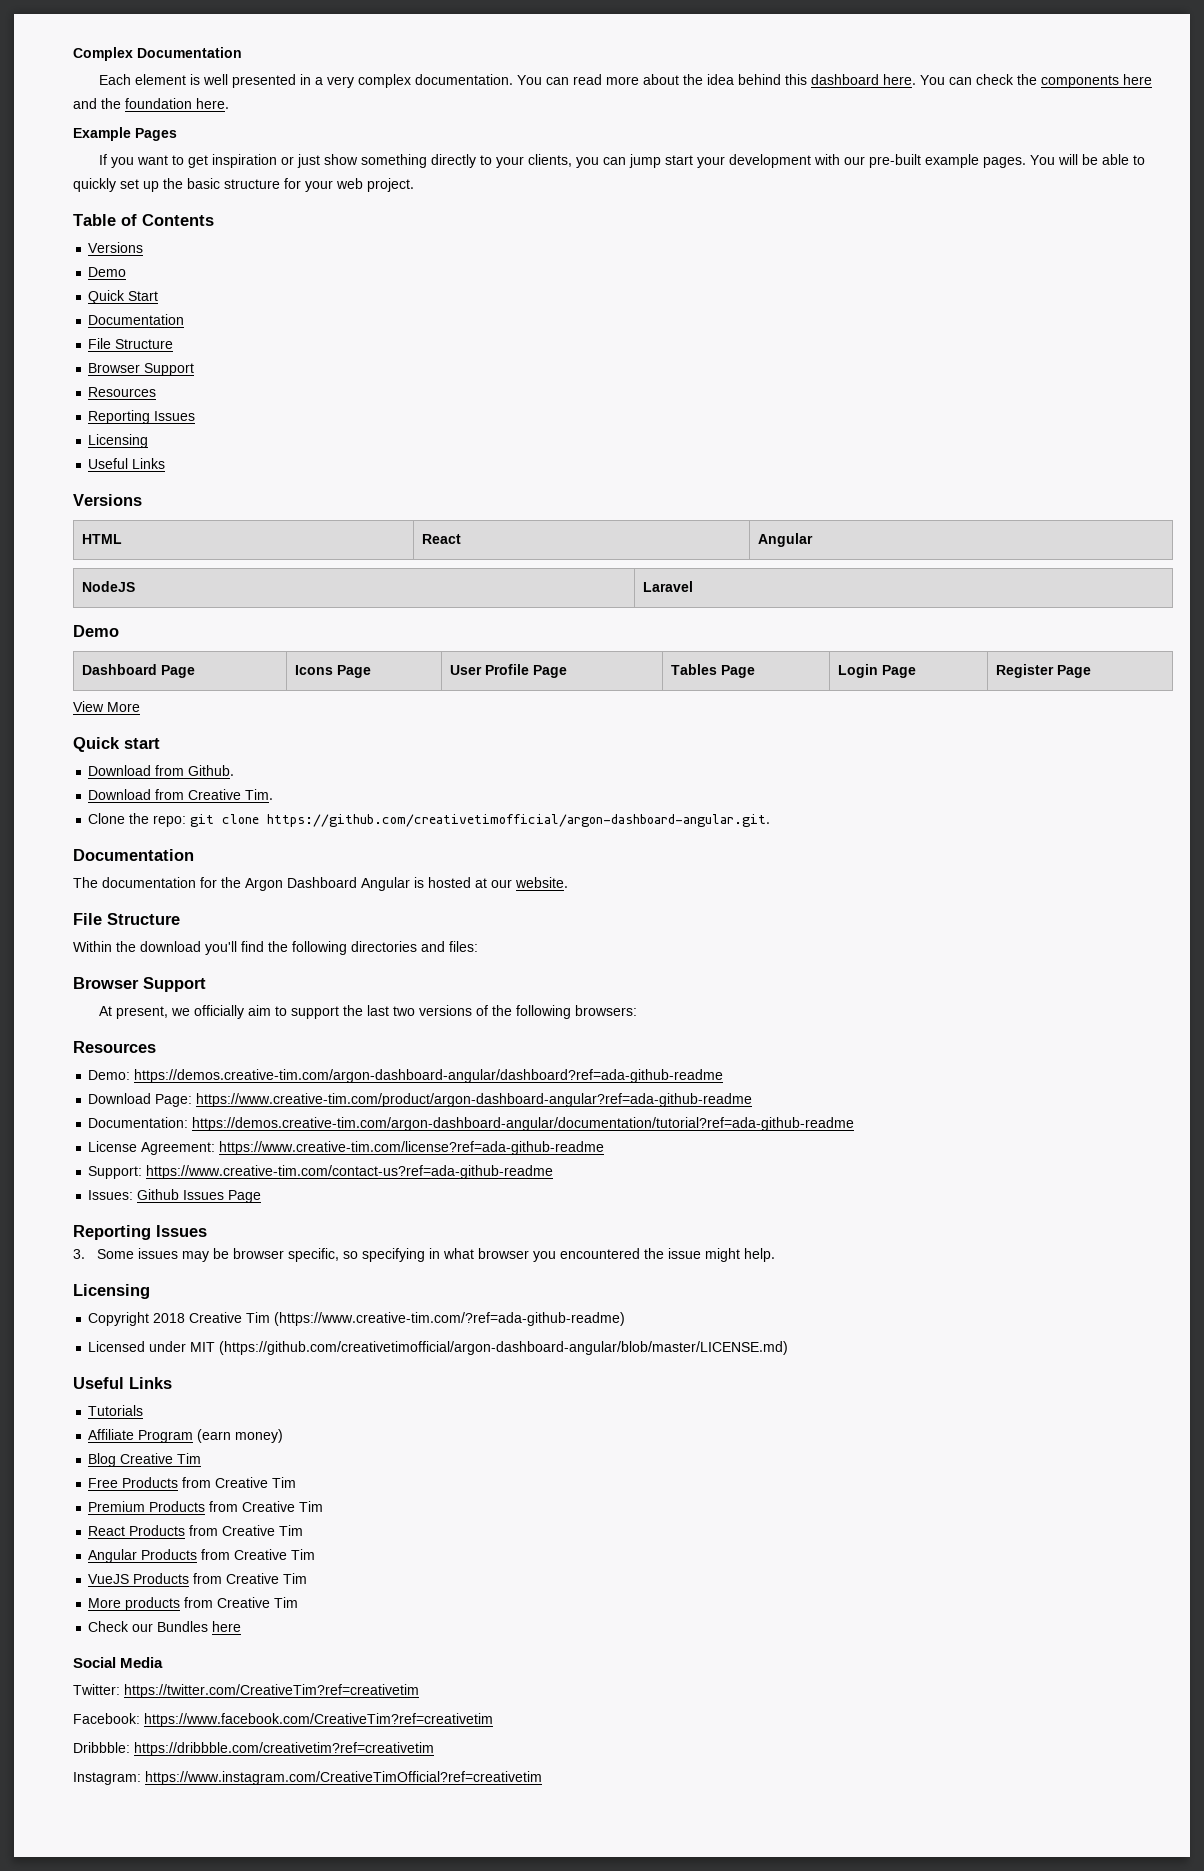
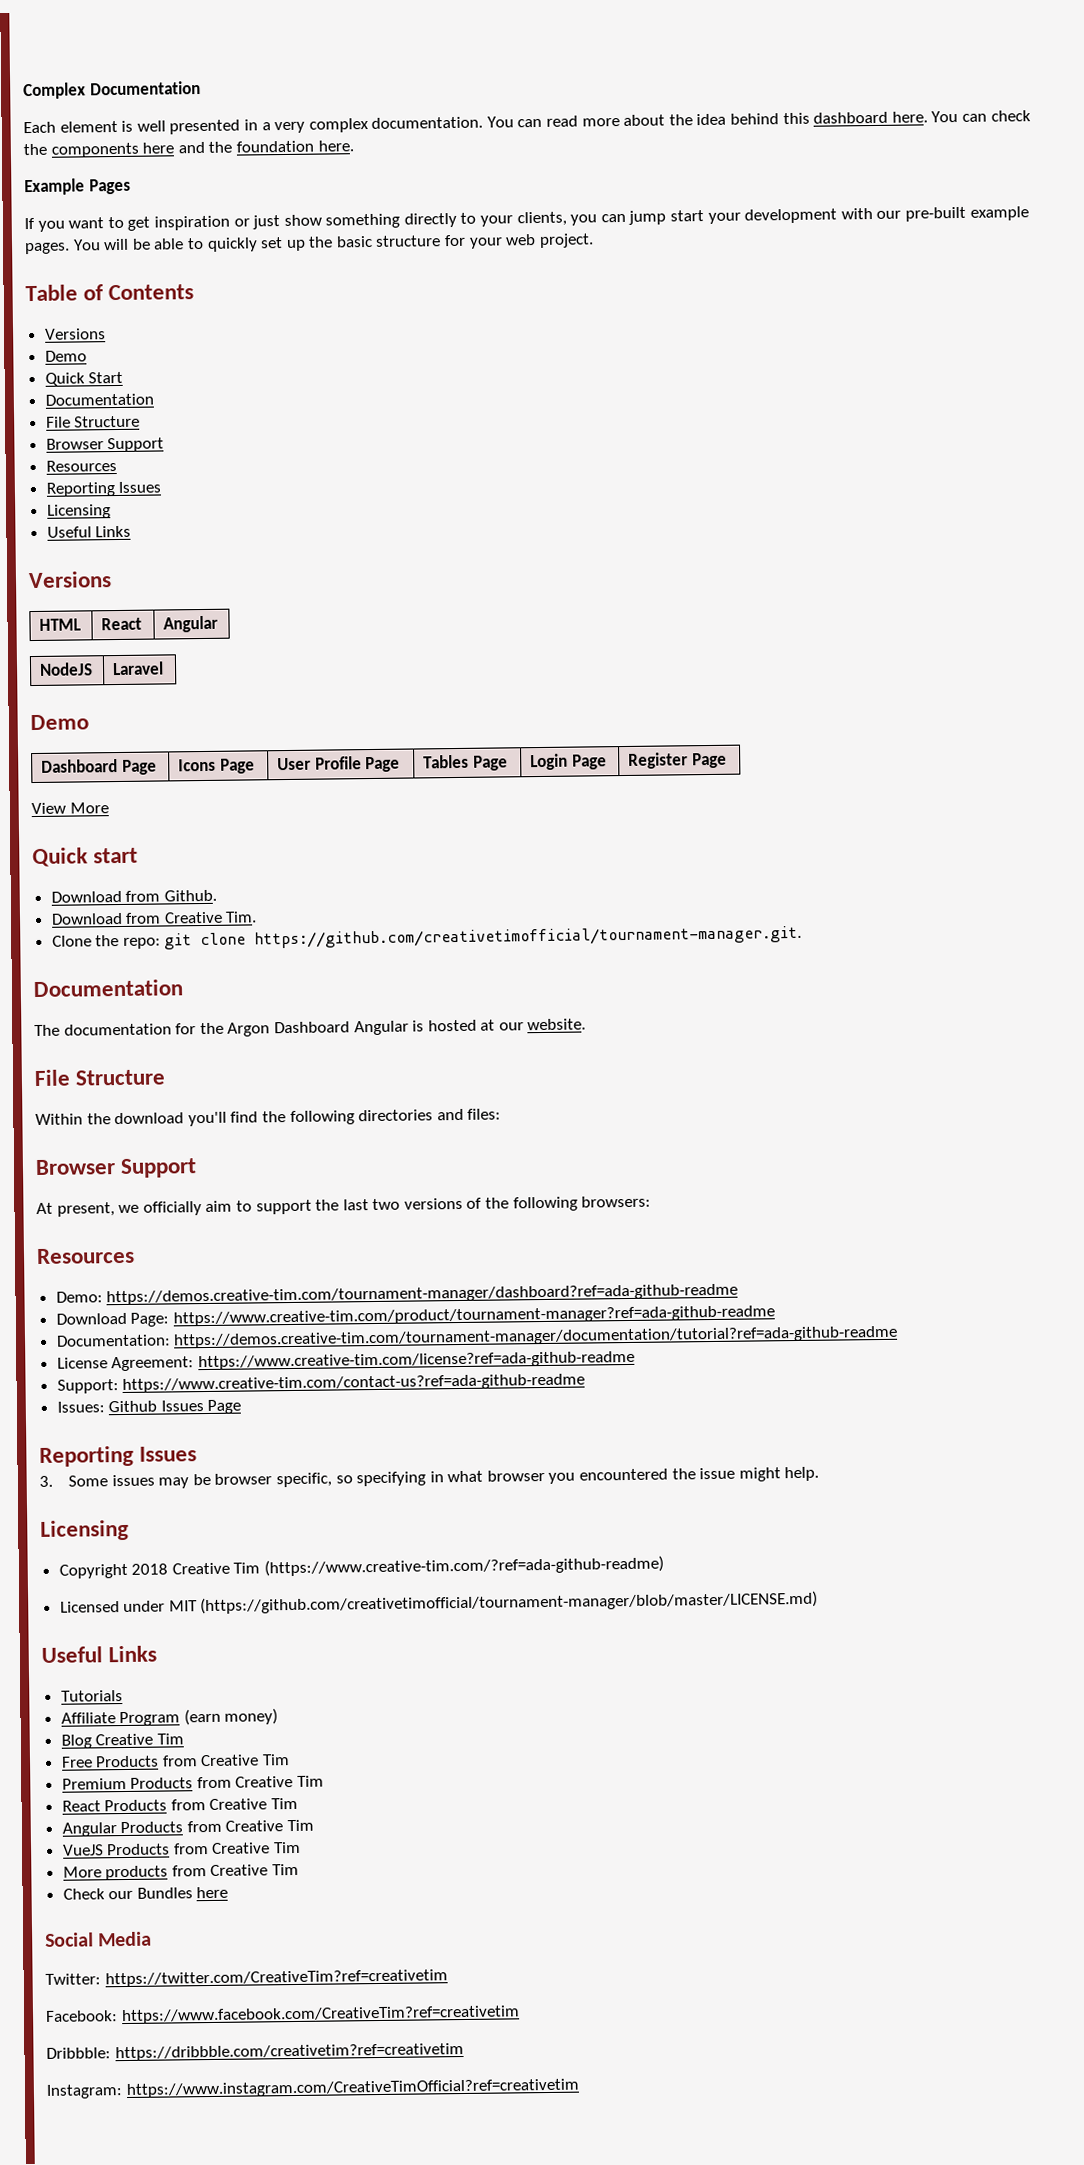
[267,814,771,827] https://github.com/creativetimofficial/argon-dashboard-angular.git. -> [254,925,803,949] https://github.com/creativetimofficial/tournament-manager.git.
[134,1069,724,1083] https://demos.creative-tim.com/argon-dashboard-angular/dashboard?ref=ada-github-readme -> [106,1283,739,1306] https://demos.creative-tim.com/tournament-manager/dashboard?ref=ada-github-readme
[196,1093,753,1107] https://www.creative-tim.com/product/argon-dashboard-angular?ref=ada-github-readme -> [172,1305,775,1327] https://www.creative-tim.com/product/tournament-manager?ref=ada-github-readme
[192,1117,855,1131] https://demos.creative-tim.com/argon-dashboard-angular/documentation/tutorial?ref=ada-github-readme -> [173,1325,899,1349] https://demos.creative-tim.com/tournament-manager/documentation/tutorial?ref=ada-github-readme
[219,1341,789,1355] (https://github.com/creativetimofficial/argon-dashboard-angular/blob/master/LICENSE.md) -> [200,1590,819,1615] (https://github.com/creativetimofficial/tournament-manager/blob/master/LICENSE.md)

